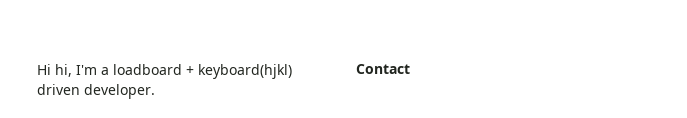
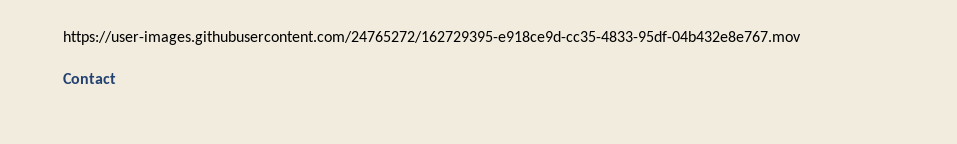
[37,64,292,79] [37,84,155,99] Hi hi, I'm a loadboard + keyboard(hjkl) driven developer. -> [63,31,801,45] https://user-images.githubusercontent.com/24765272/162729395-e918ce9d-cc35-4833-95df-04b432e8e767.mov

